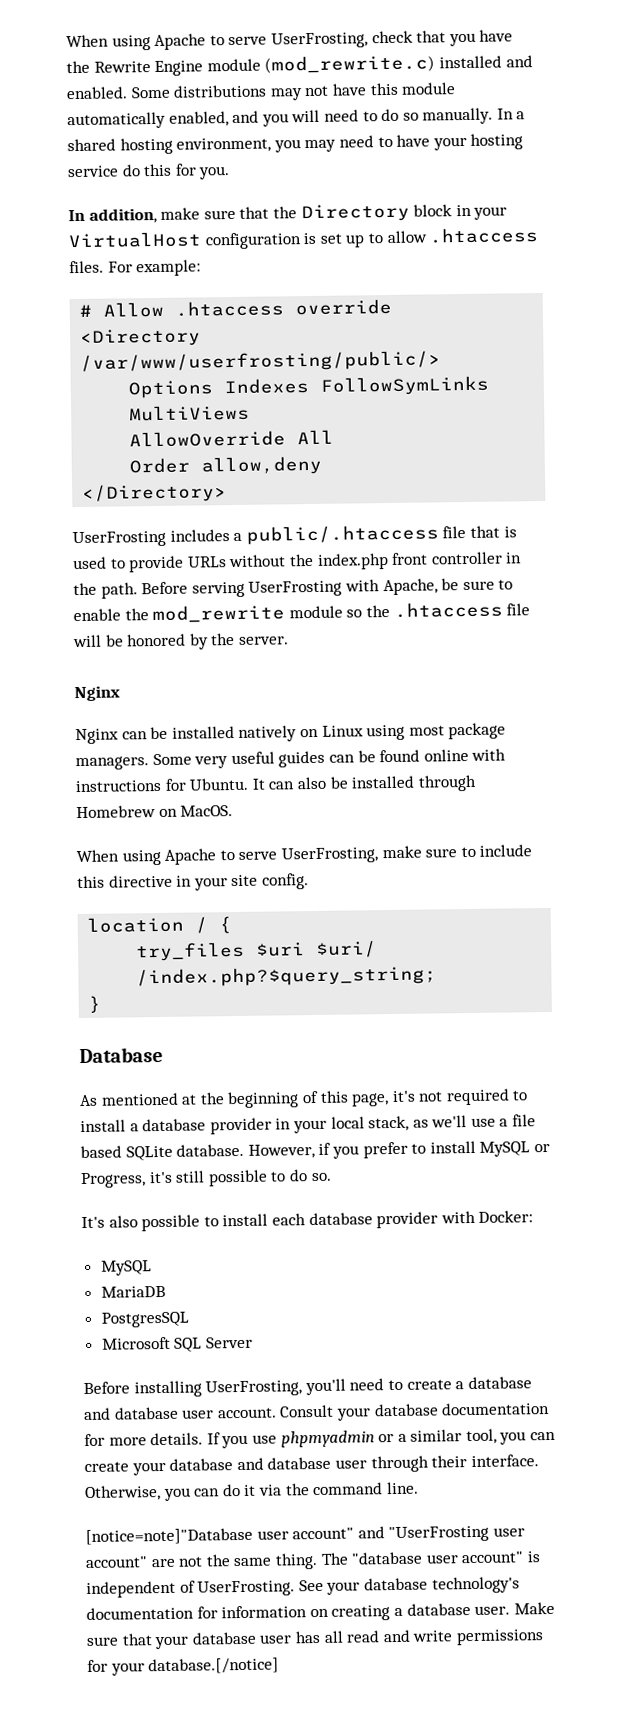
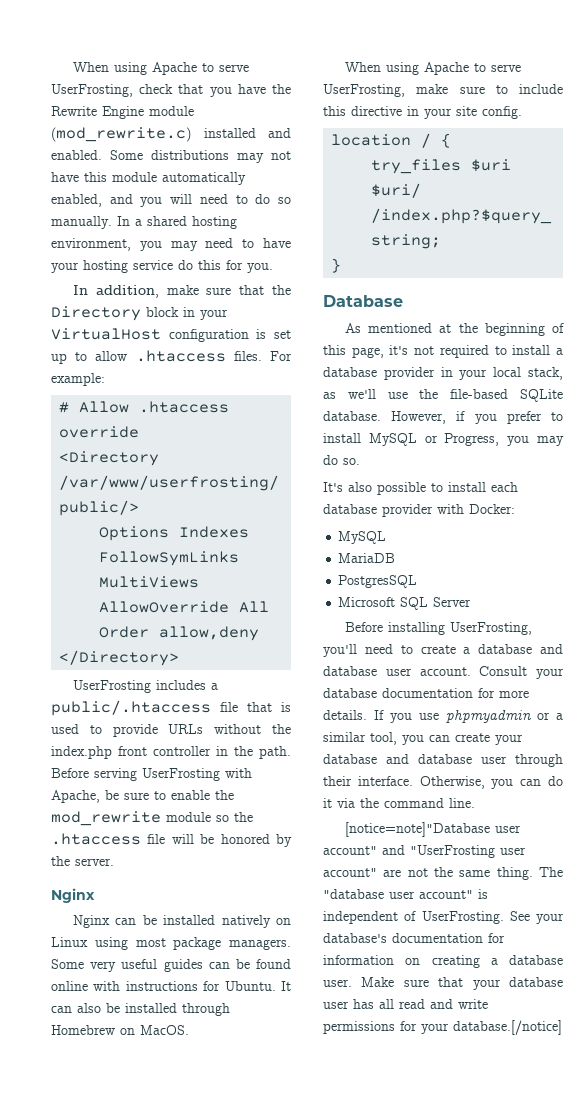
[499,1114,537,1127] [80,1145,122,1159] a file based -> [419,389,509,399] the file-based
[148,1169,287,1187] it's still possible to -> [507,436,564,446] you may
[363,1576,520,1594] database technology's -> [323,933,387,943] database's

